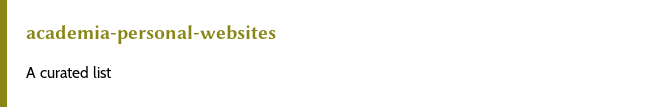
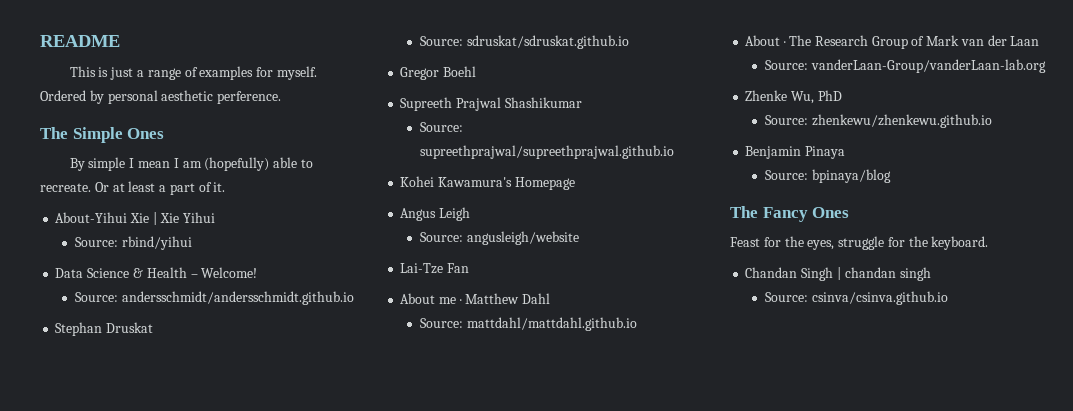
[26,25,276,44] [26,66,112,78] academia-personal-websites // A curated list -> [40,35,120,47] [69,66,317,80] [40,90,282,104] [40,127,165,143] [69,157,313,171] [40,181,226,195] [55,212,215,225] [74,236,192,250] [55,267,258,278] [74,291,354,305] [55,322,154,336] [419,35,629,49] [400,66,477,80] [400,97,582,111] [419,122,463,132] [419,145,674,159] [400,176,575,190] [400,207,471,221] [419,231,579,245] [400,263,470,274] [400,293,550,304] [419,317,637,331] [745,35,1040,49] [764,59,1046,73] [745,90,842,104] [764,114,992,128] [745,146,846,159] [764,169,891,183] [730,206,850,222] [730,236,989,250] [745,267,931,281] [764,291,948,305] README // This is just a range of examples for myself. Ordered by personal aesthetic perference. // The Simple Ones // By simple I mean I am (hopefully) able to recreate. Or at least a part of it. // About-Yihui Xie | Xie Yihui // Source: rbind/yihui // Data Science & Health – Welcome! // Source: andersschmidt/andersschmidt.github.io // Stephan Druskat // Source: sdruskat/sdruskat.github.io // Gregor Boehl // Supreeth Prajwal Shashikumar // Source: supreethprajwal/supreethprajwal.github.io // Kohei Kawamura's Homepage // Angus Leigh // Source: angusleigh/website // Lai-Tze Fan // About me · Matthew Dahl // Source: mattdahl/mattdahl.github.io // About · The Research Group of Mark van der Laan // Source: vanderLaan-Group/vanderLaan-lab.org // Zhenke Wu, PhD // Source: zhenkewu/zhenkewu.github.io // Benjamin Pinaya // Source: bpinaya/blog // The Fancy Ones // Feast for the eyes, struggle for the keyboard. // Chandan Singh | chandan singh // Source: csinva/csinva.github.io

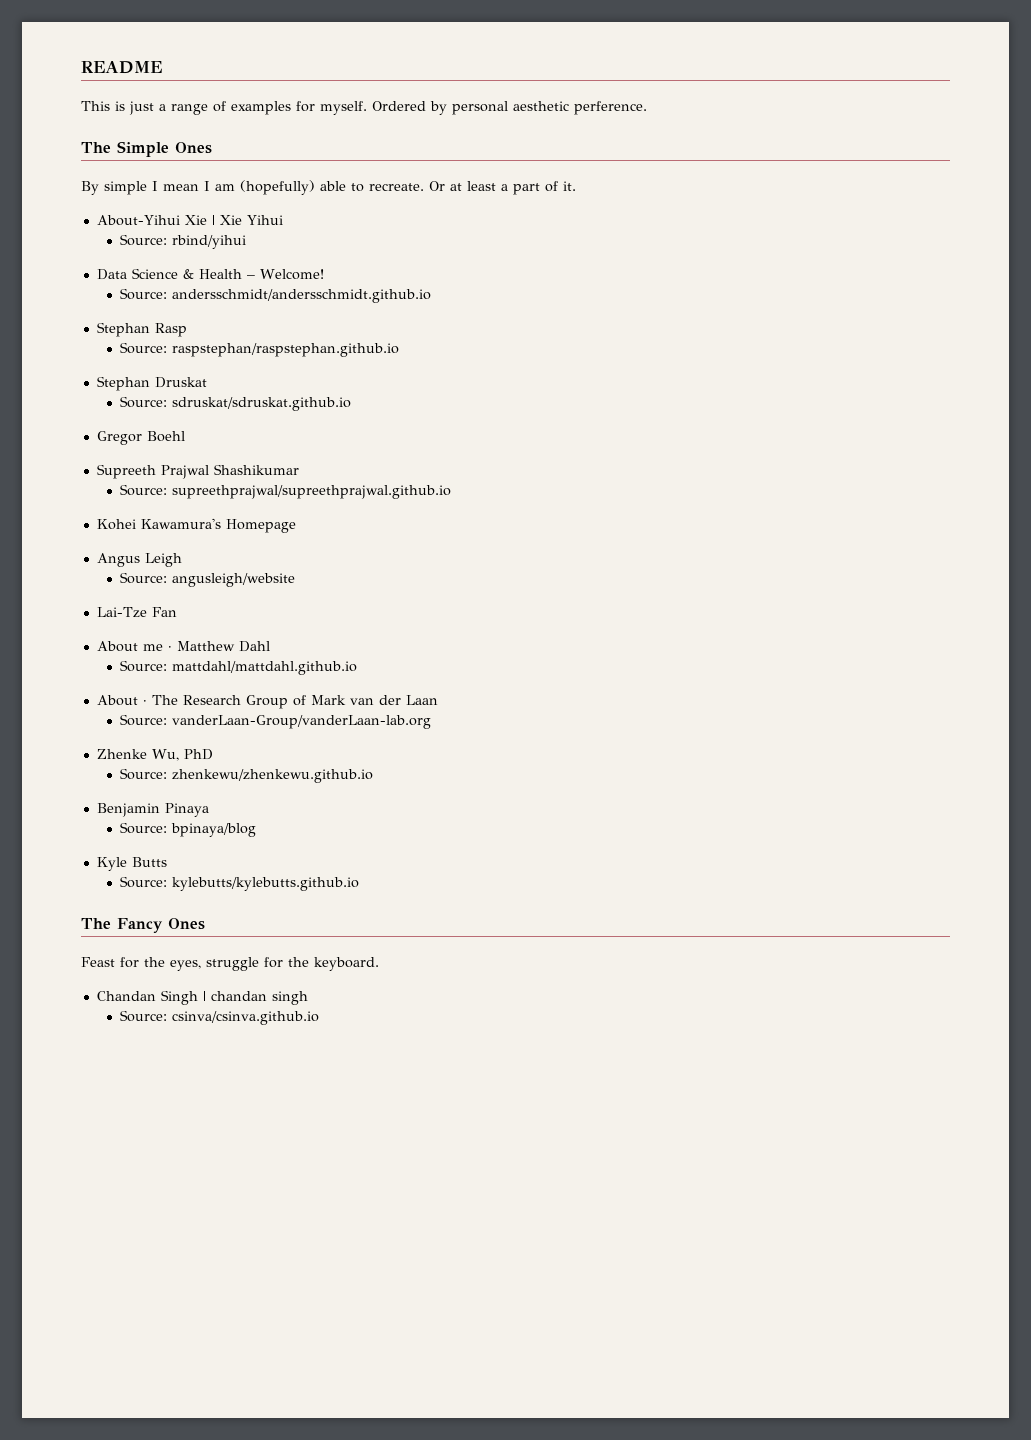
(354, 298) none -> [96,322,187,337] [120,342,400,357] // Stephan Rasp // Source: raspstephan/raspstephan.github.io
(891, 176) none -> [96,857,167,871] [120,876,360,891] // Kyle Butts // Source: kylebutts/kylebutts.github.io

